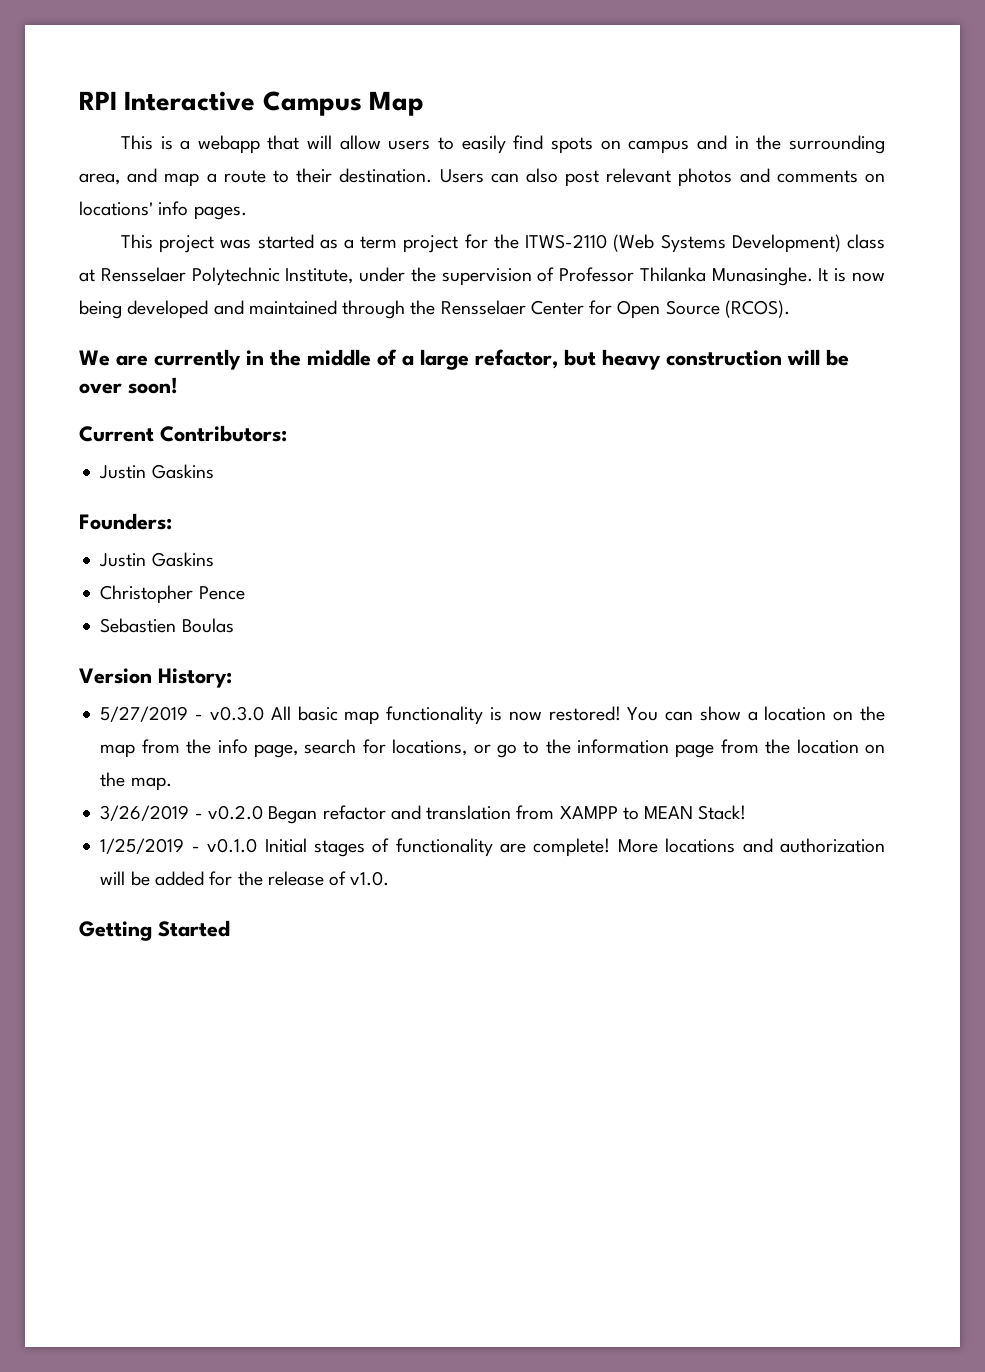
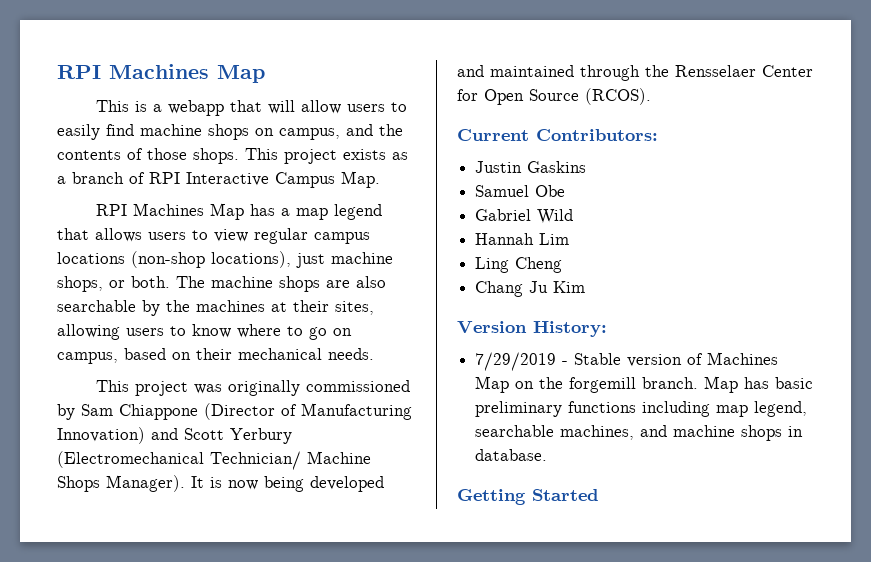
[79,91,362,116] RPI Interactive Campus -> [57,64,209,79] RPI Machines
[551,135,885,154] [79,168,885,187] [79,201,247,220] [120,234,885,253] [79,267,813,286] spots on campus and in the surrounding area, and map a route to their destination. Users can also post relevant photos and comments on locations' info pages. // This project was started as a term project for the ITWS-2110 (Web Systems Development) class at Rensselaer Polytechnic Institute, under the supervision of Professor Thilanka Munasinghe. -> [140,124,403,140] [57,148,408,164] [57,171,380,188] [95,203,382,220] [57,228,370,244] [57,251,393,268] [57,276,386,292] [57,300,374,316] [57,324,352,340] [57,348,374,364] [95,380,410,396] [57,403,412,420] [57,427,292,444] [57,451,371,470] [57,475,185,492] machine shops on campus, and the contents of those shops. This project exists as a branch of RPI Interactive Campus Map. // RPI Machines Map has a map legend that allows users to view regular campus locations (non-shop locations), just machine shops, or both. The machine shops are also searchable by the machines at their sites, allowing users to know where to go on campus, based on their mechanical needs. // This project was originally commissioned by Sam Chiappone (Director of Manufacturing Innovation) and Scott Yerbury (Electromechanical Technician/ Machine Shops Manager).
[79,349,849,370] [79,377,178,394] [79,425,287,442] [99,464,214,479] [79,513,172,530] [99,552,214,567] [100,585,245,604] [100,618,234,633] [79,668,232,688] [100,706,885,725] [100,739,885,758] [100,772,172,791] [100,805,747,824] [100,838,885,857] [100,871,390,886] We are currently in the middle of a large refactor, but heavy construction will be over soon! // Current Contributors: // Justin Gaskins // Founders: // Justin Gaskins // Christopher Pence // Sebastien Boulas // Version History: // 5/27/2019 - v0.3.0 All basic map functionality is now restored! You can show a location on the map from the info page, search for locations, or go to the information page from the location on the map. // 3/26/2019 - v0.2.0 Began refactor and translation from XAMPP to MEAN Stack! // 1/25/2019 - v0.1.0 Initial stages of functionality are complete! More locations and authorization will be added for the release of v1.0. -> [457,129,658,141] [475,161,587,173] [475,185,566,197] [475,209,574,224] [475,233,570,245] [475,257,563,273] [475,281,586,297] [457,321,607,337] [475,352,779,371] [475,376,814,393] [475,401,808,417] [475,425,804,441] [475,449,548,461] Current Contributors: // Justin Gaskins // Samuel Obe // Gabriel Wild // Hannah Lim // Ling Cheng // Chang Ju Kim // Version History: // 7/29/2019 - Stable version of Machines Map on the forgemill branch. Map has basic preliminary functions including map legend, searchable machines, and machine shops in database.

